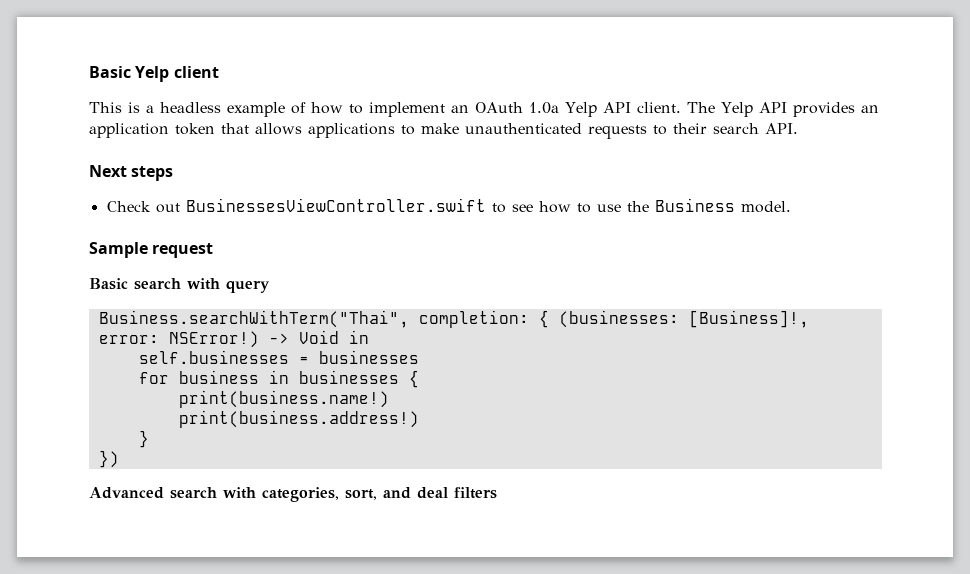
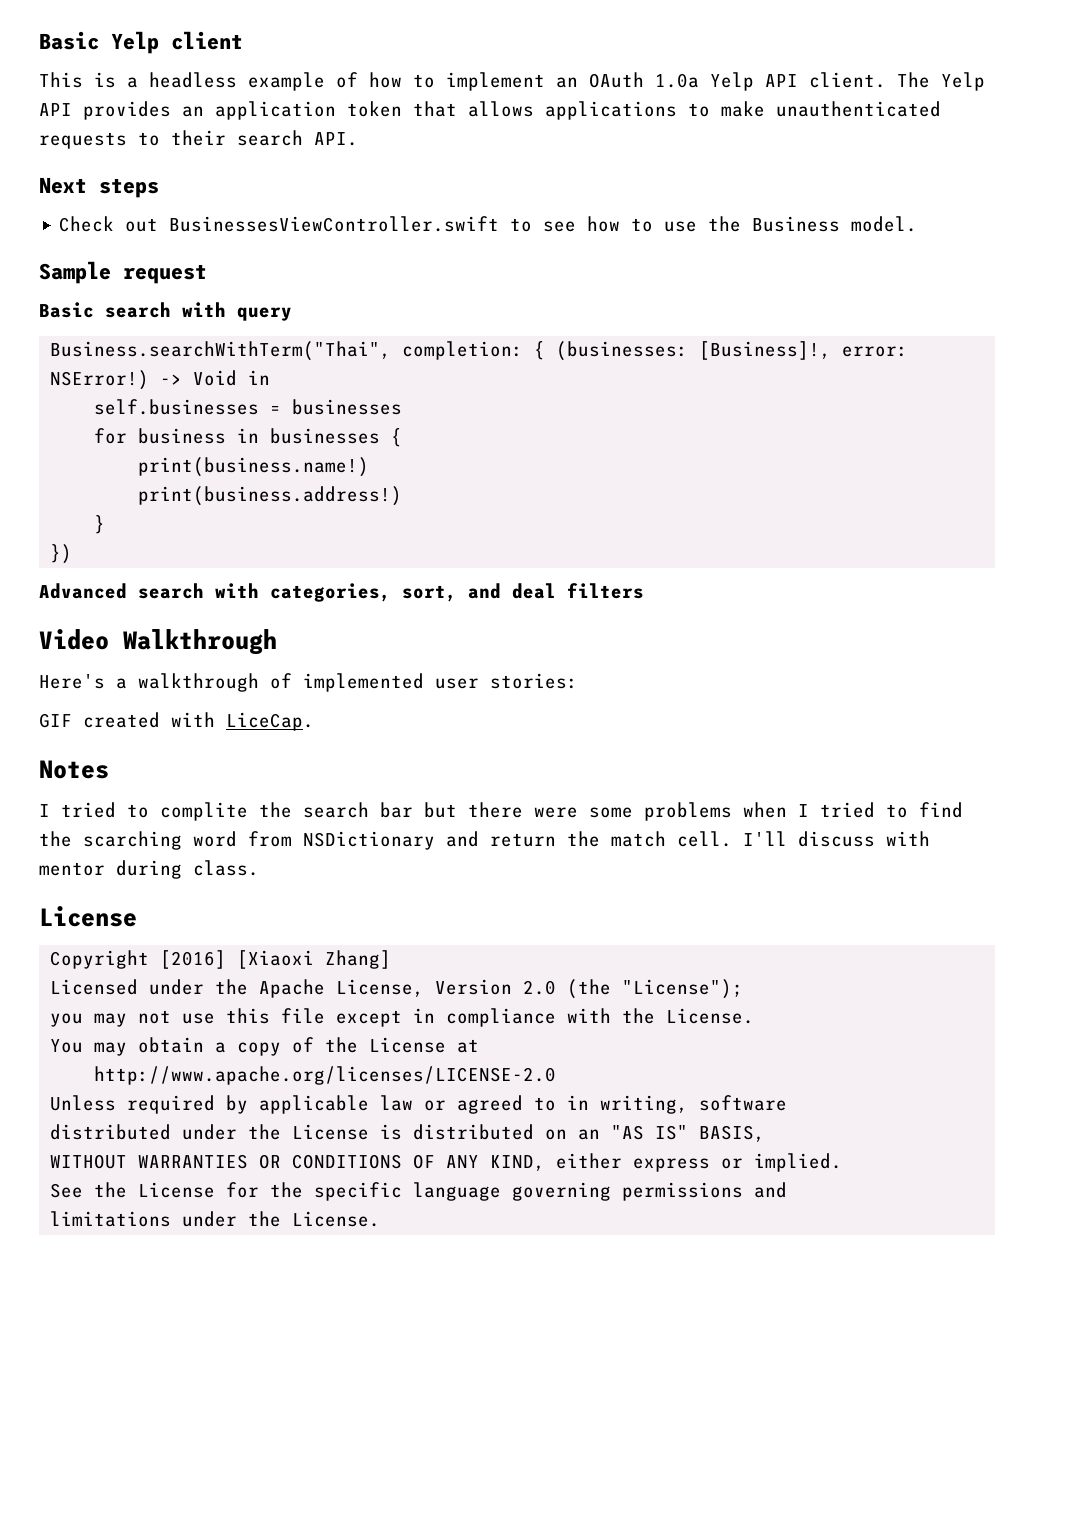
(497, 493) none -> [39,629,277,655] [39,673,578,692] [39,712,314,731] [39,760,109,779] [39,802,963,821] [39,831,930,850] [39,860,259,879] [39,906,137,927] [50,950,392,969] [50,979,744,999] [50,1008,755,1027] [50,1037,480,1056] [94,1066,557,1085] [50,1095,788,1114] [50,1124,766,1142] [50,1153,843,1172] [50,1182,788,1201] [50,1211,381,1227] // Video Walkthrough // Here's a walkthrough of implemented user stories: // GIF created with LiceCap. // Notes // I tried to complite the search bar but there were some problems when I tried to find the scarching word from NSDictionary and return the match cell. I'll discuss with mentor during class. // License // Copyright [2016] [Xiaoxi Zhang] // Licensed under the Apache License, Version 2.0 (the "License"); // you may not use this file except in compliance with the License. // You may obtain a copy of the License at // http://www.apache.org/licenses/LICENSE-2.0 // Unless required by applicable law or agreed to in writing, software // distributed under the License is distributed on an "AS IS" BASIS, // WITHOUT WARRANTIES OR CONDITIONS OF ANY KIND, either express or implied. // See the License for the specific language governing permissions and // limitations under the License.

